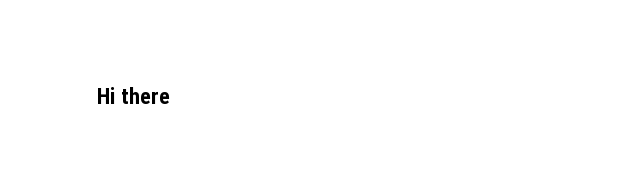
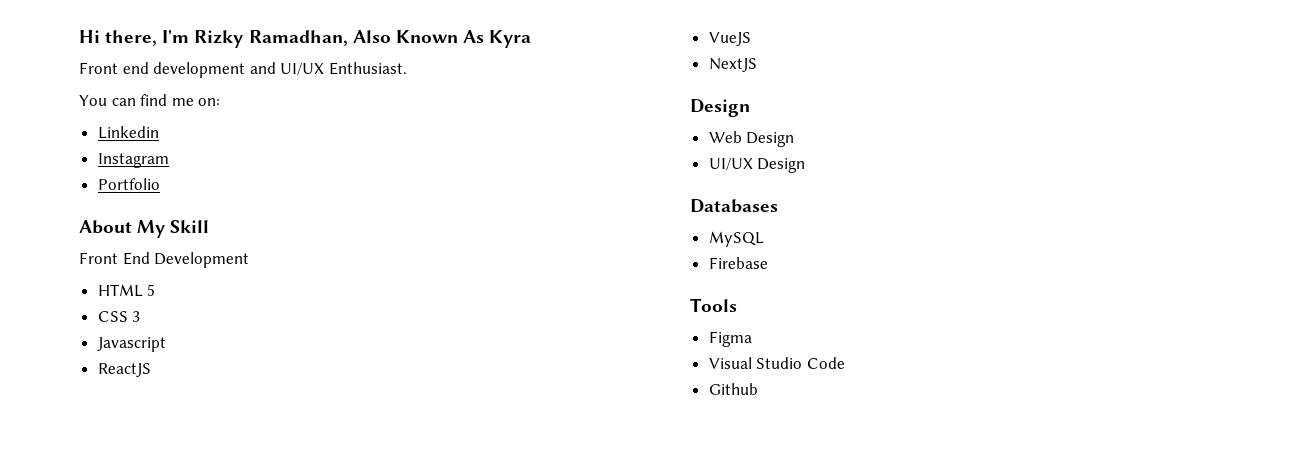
[120,87,170,104] there -> [105,30,532,48] [79,62,407,78] [79,94,221,106] [97,126,159,139] [97,153,169,168] [97,178,160,190] [79,220,210,238] [79,252,250,268] [97,284,156,297] [97,311,141,322] [96,337,166,352] [97,363,151,377] [708,32,751,46] [708,58,757,72] [690,99,750,117] [708,131,795,147] [708,158,806,173] [690,199,778,213] [708,231,764,247] [708,257,768,269] [690,298,737,312] [708,331,752,347] [708,357,845,369] [708,383,758,395] there, I'm Rizky Ramadhan, Also Known As Kyra // Front end development and UI/UX Enthusiast. // You can find me on: // Linkedin // Instagram // Portfolio // About My Skill // Front End Development // HTML 5 // CSS 3 // Javascript // ReactJS // VueJS // NextJS // Design // Web Design // UI/UX Design // Databases // MySQL // Firebase // Tools // Figma // Visual Studio Code // Github

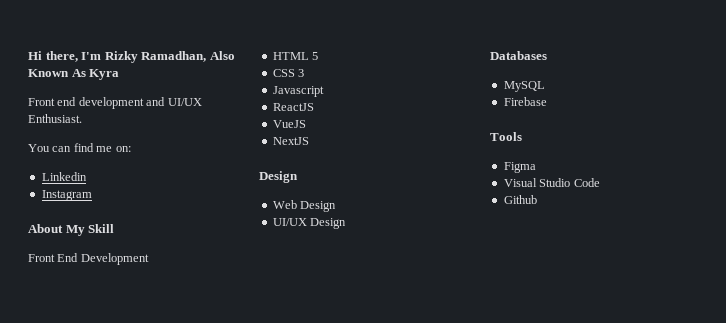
[97,178,160,190] // Portfolio -> (92, 195) none

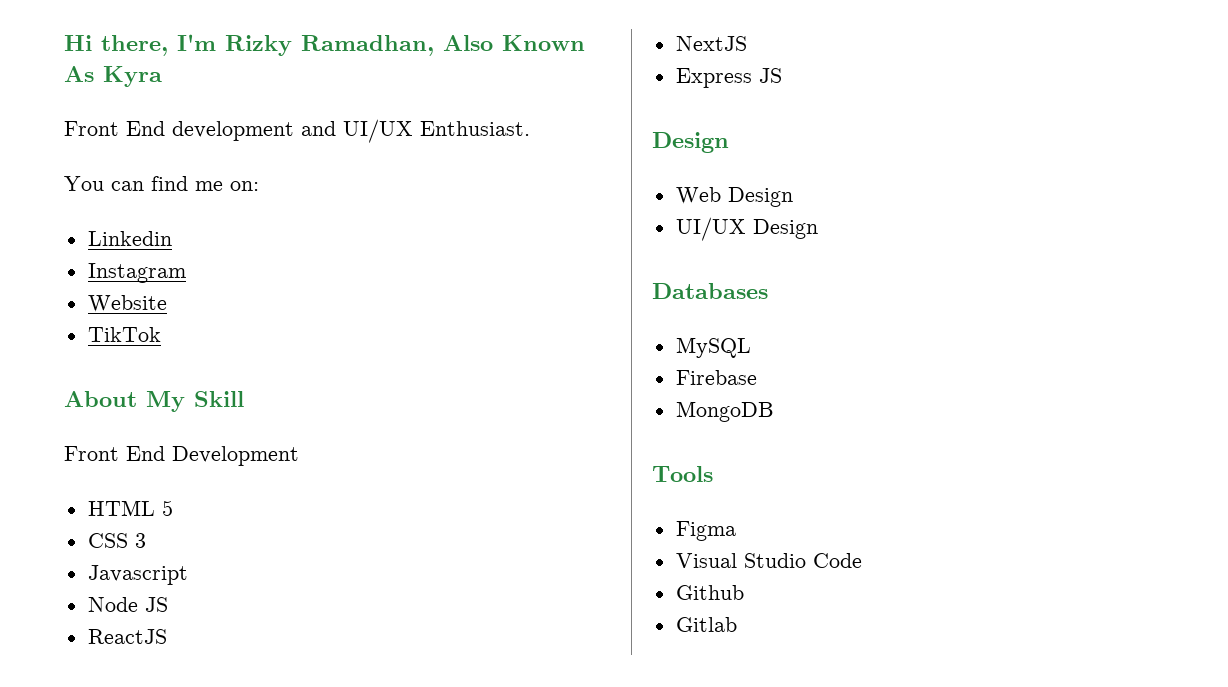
[57,97,77,106] end -> [126,121,165,136] End
(92, 195) none -> [87,295,167,312] [87,327,161,342] // Website // TikTok
(324, 91) none -> [87,597,168,612] // Node JS
[272,120,306,128] [272,137,309,145] VueJS // NextJS -> [675,36,747,51] [675,68,782,88] NextJS // Express JS
(547, 101) none -> [675,401,774,422] // MongoDB
(537, 199) none -> [675,617,737,632] // Gitlab

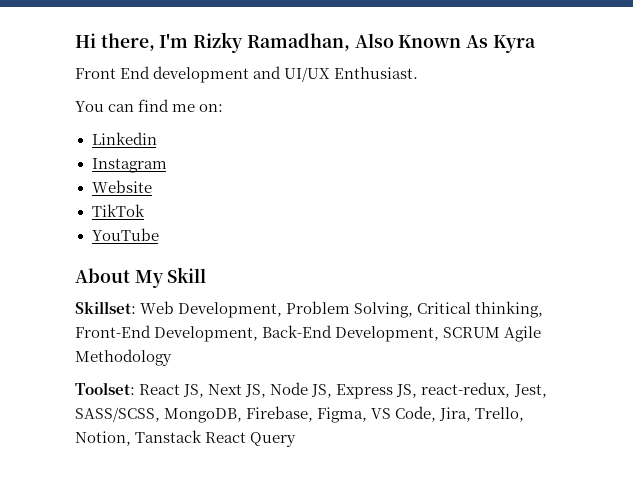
(161, 334) none -> [91,228,159,241] // YouTube
[64,446,299,466] [87,500,173,516] [87,533,146,548] [87,565,188,585] [87,597,168,612] [87,629,167,644] [675,36,747,51] [675,68,782,88] [652,132,729,153] [675,187,793,207] [675,217,818,241] [652,283,768,299] [675,337,751,358] [675,370,757,385] [675,401,774,422] [652,466,713,482] [675,521,736,541] [675,553,862,568] [675,585,744,600] [675,617,737,632] Front End Development // HTML 5 // CSS 3 // Javascript // Node JS // ReactJS // NextJS // Express JS // Design // Web Design // UI/UX Design // Databases // MySQL // Firebase // MongoDB // Tools // Figma // Visual Studio Code // Github // Gitlab -> [75,301,544,318] [75,325,542,342] [75,349,172,366] [75,382,547,399] [75,406,525,423] [75,430,297,447] Skillset: Web Development, Problem Solving, Critical thinking, Front-End Development, Back-End Development, SCRUM Agile Methodology // Toolset: React JS, Next JS, Node JS, Express JS, react-redux, Jest, SASS/SCSS, MongoDB, Firebase, Figma, VS Code, Jira, Trello, Notion, Tanstack React Query

